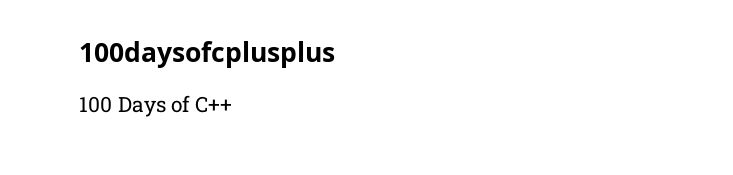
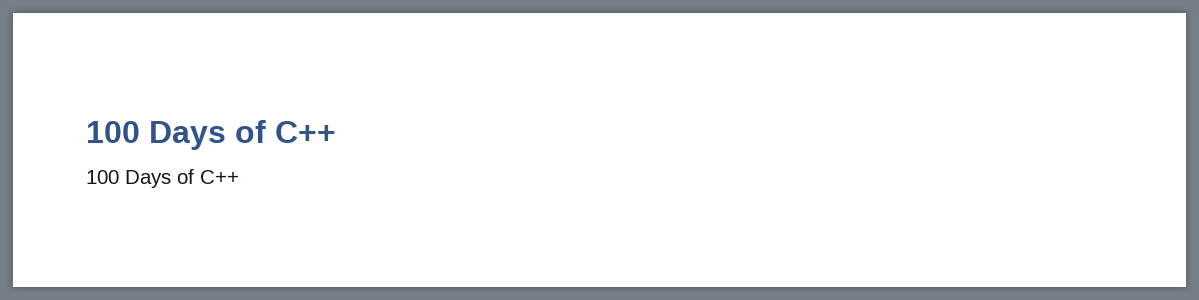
[79,41,335,68] 100daysofcplusplus -> [86,120,336,150] 100 Days of C++

